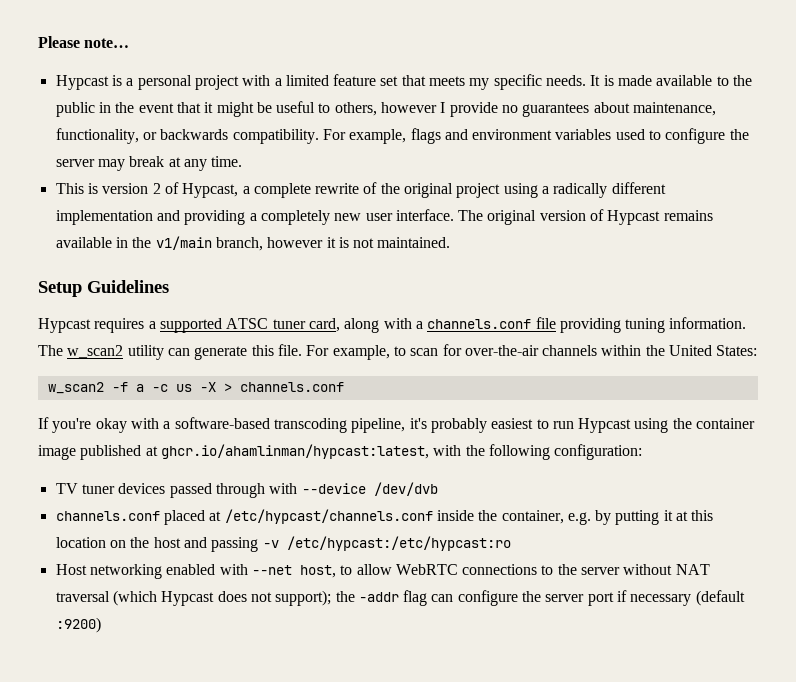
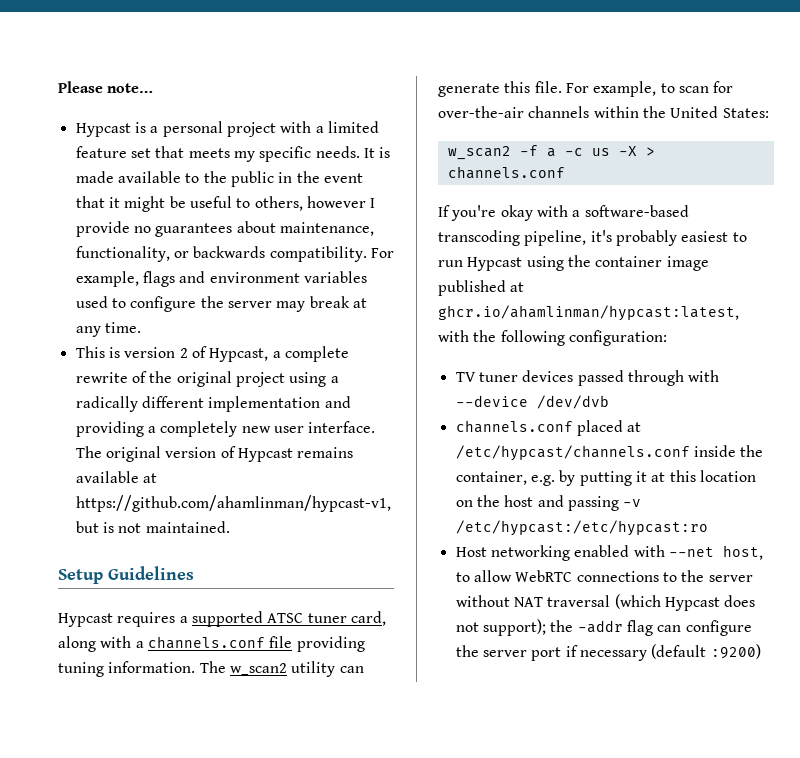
[115,236,336,251] in the v1/main branch, however it -> [142,473,157,483] [75,495,391,512] [75,521,99,533] at https://github.com/ahamlinman/hypcast-v1, but

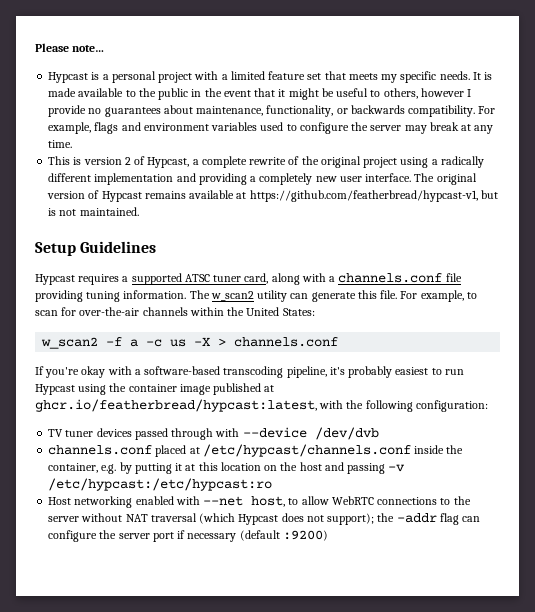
[75,495,391,512] https://github.com/ahamlinman/hypcast-v1, -> [249,190,478,202] https://github.com/featherbread/hypcast-v1,
[438,305,739,321] ghcr.io/ahamlinman/hypcast:latest, -> [35,399,317,412] ghcr.io/featherbread/hypcast:latest,

